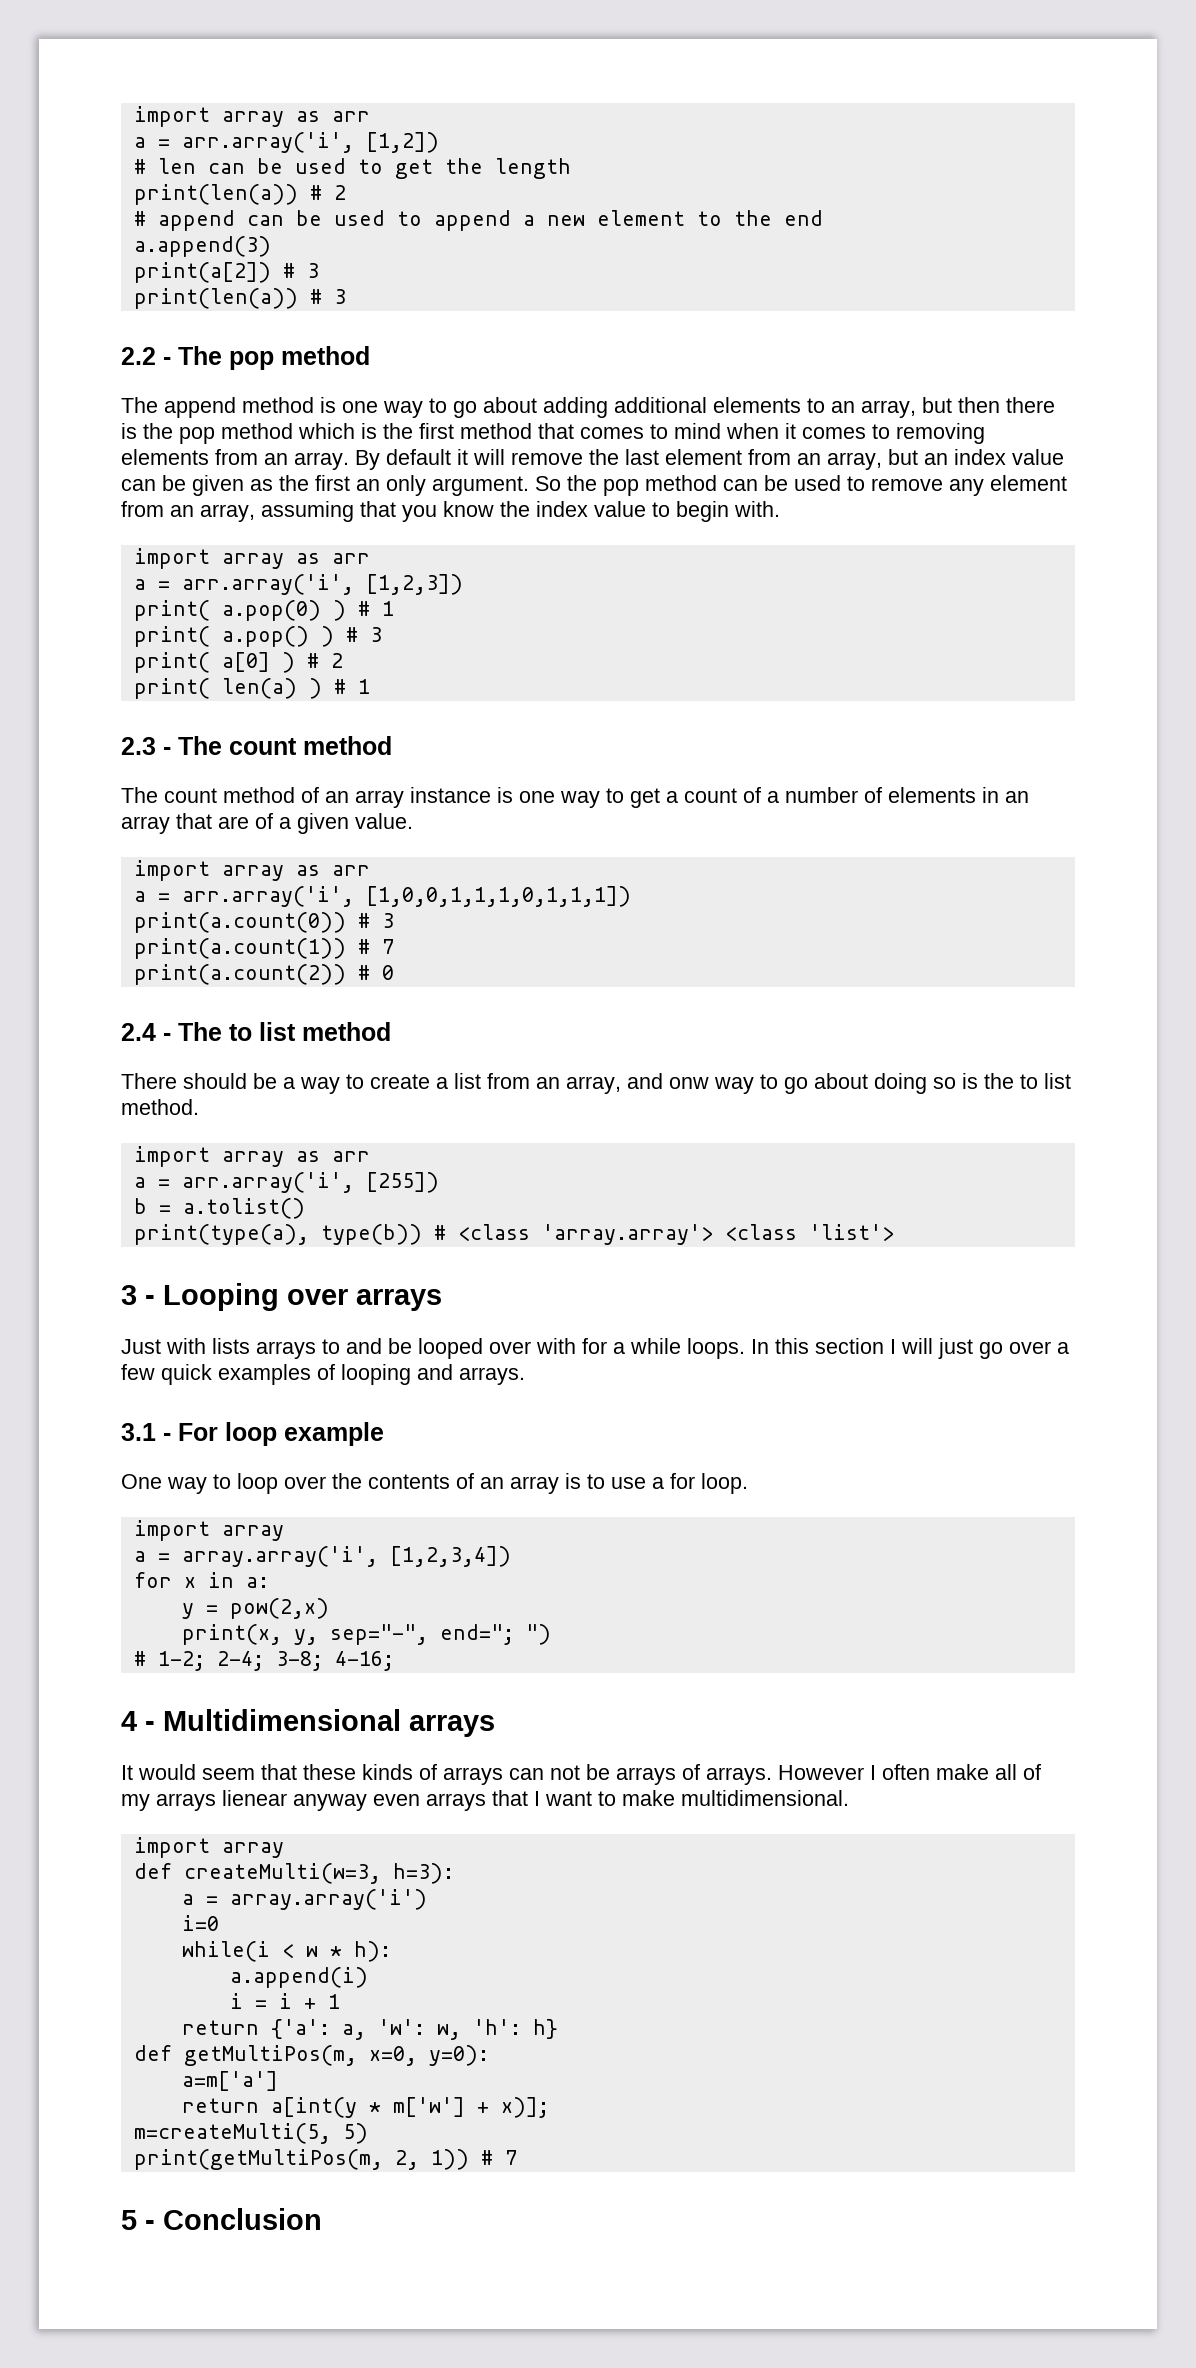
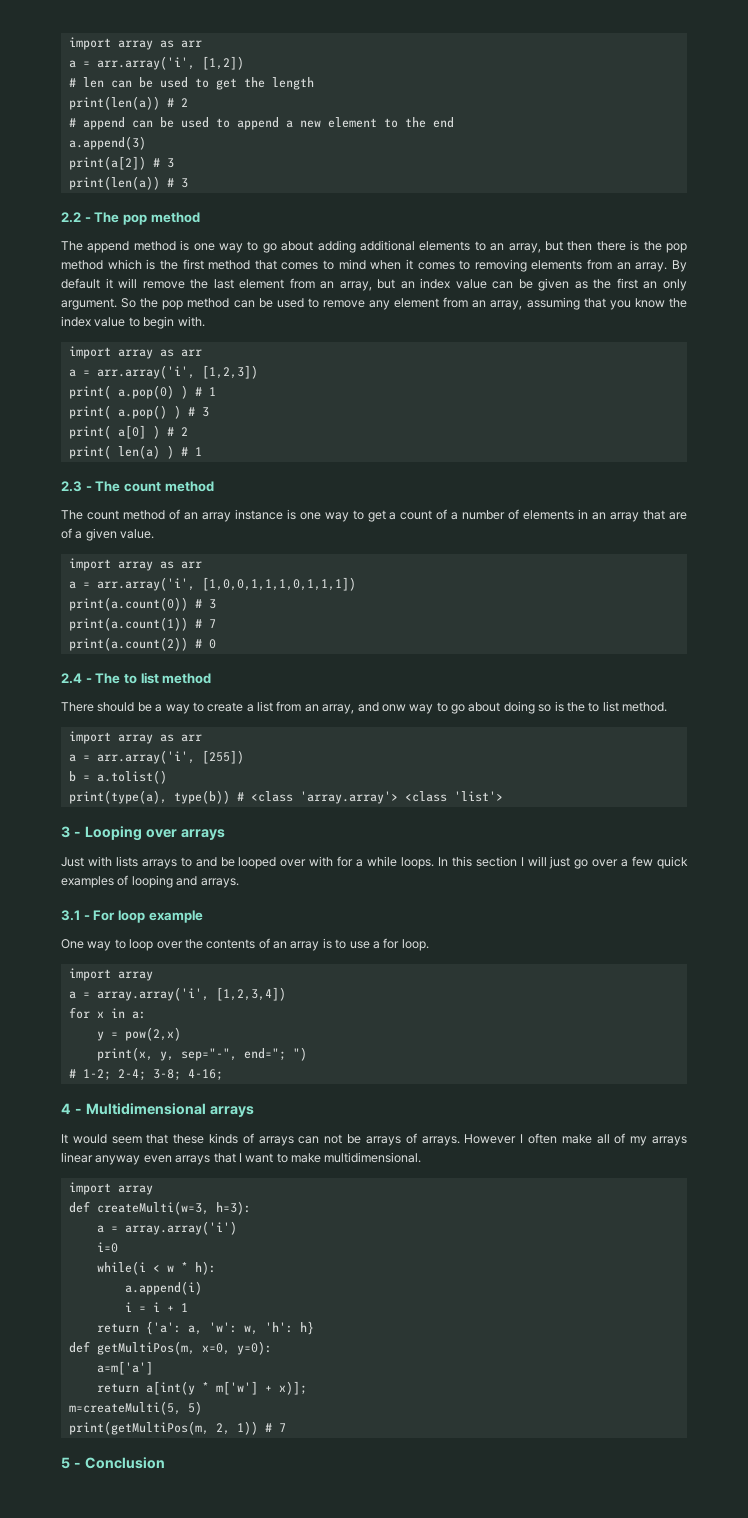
[222,1790,287,1806] lienear -> [61,1152,93,1163] linear

